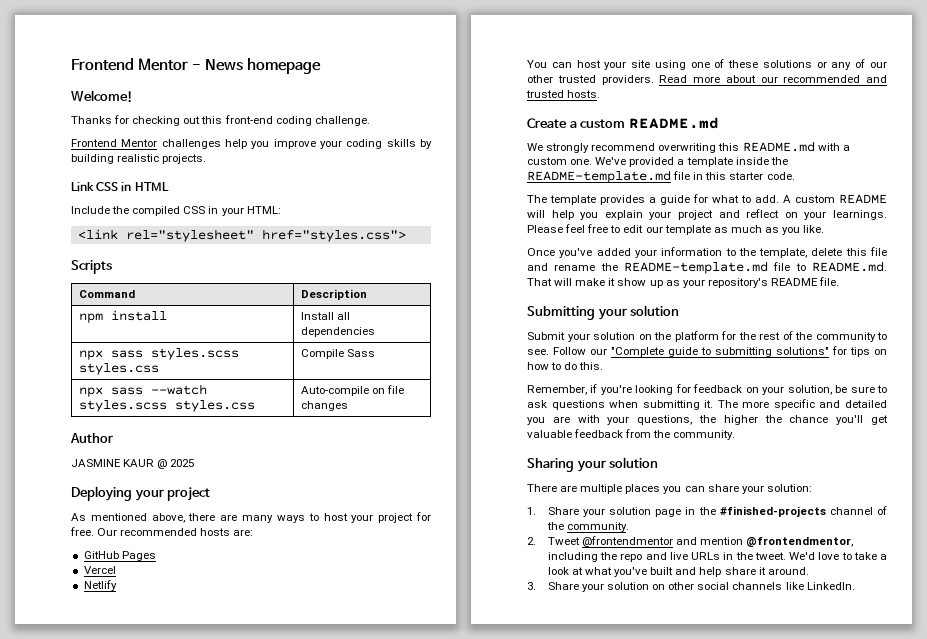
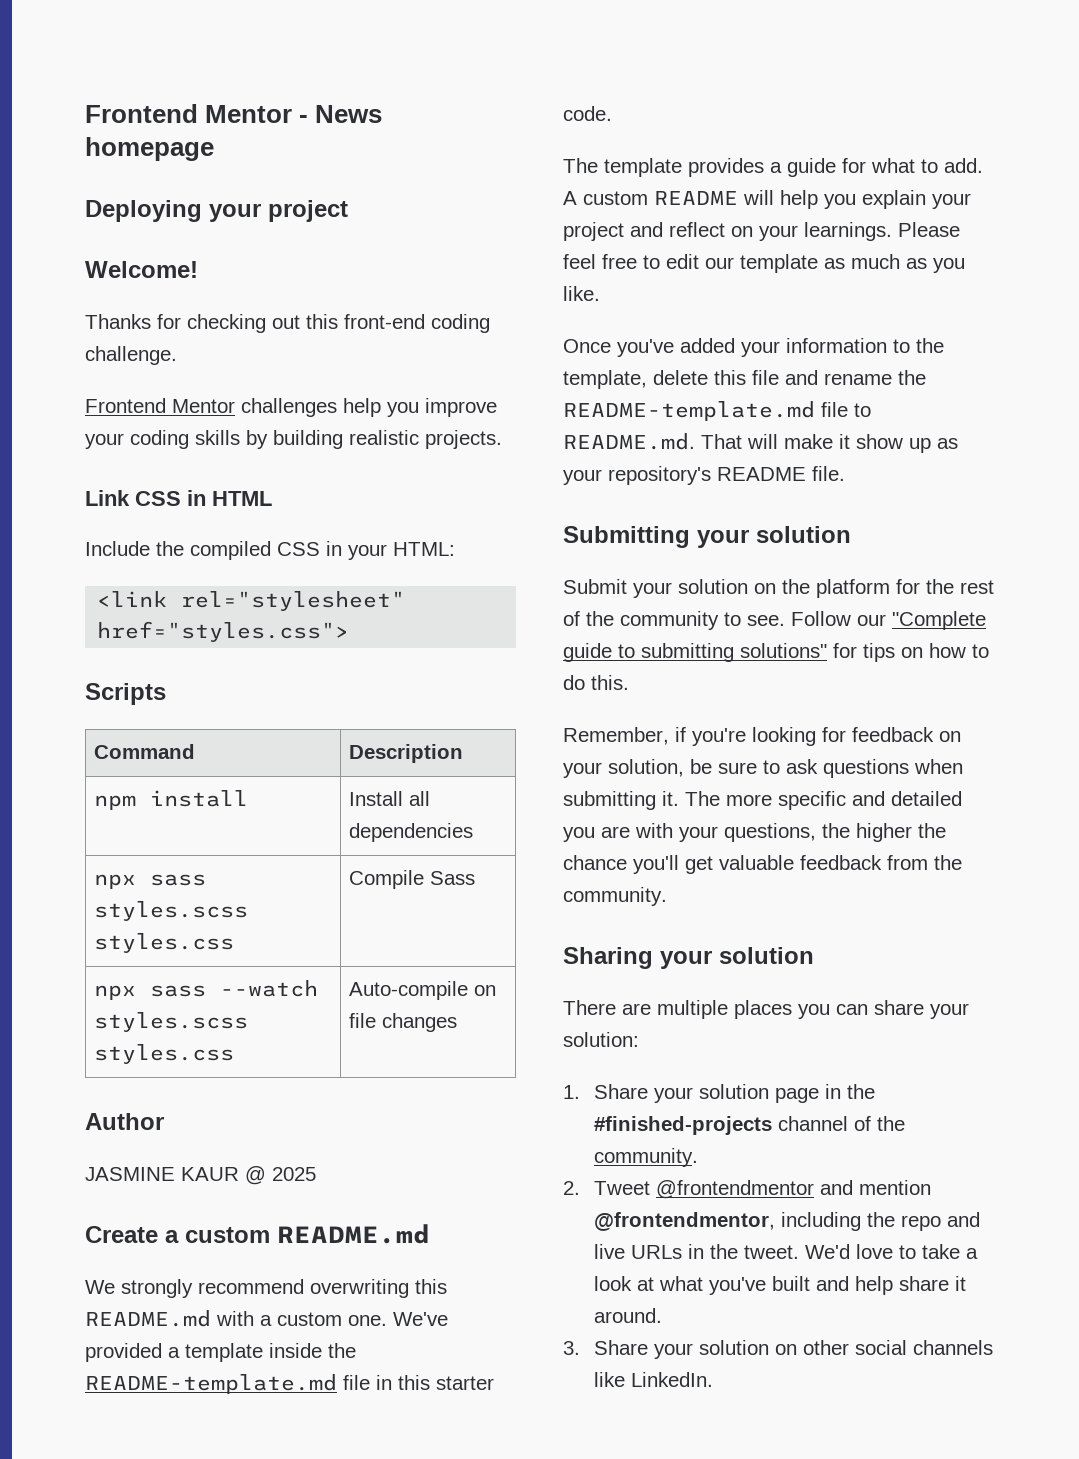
(321, 66) none -> [85,200,348,222] // Deploying your project
[71,486,211,501] [71,512,431,523] [70,527,254,536] [83,551,156,561] [83,566,116,574] [83,580,117,591] [527,59,887,70] [527,75,887,85] [526,90,601,98] // Deploying your project // As mentioned above, there are many ways to host your project for free. Our recommended hosts are: // GitHub Pages // Vercel // Netlify // You can host your site using one of these solutions or any of our other trusted providers. Read more about our recommended and trusted hosts. -> (316, 1174) none

